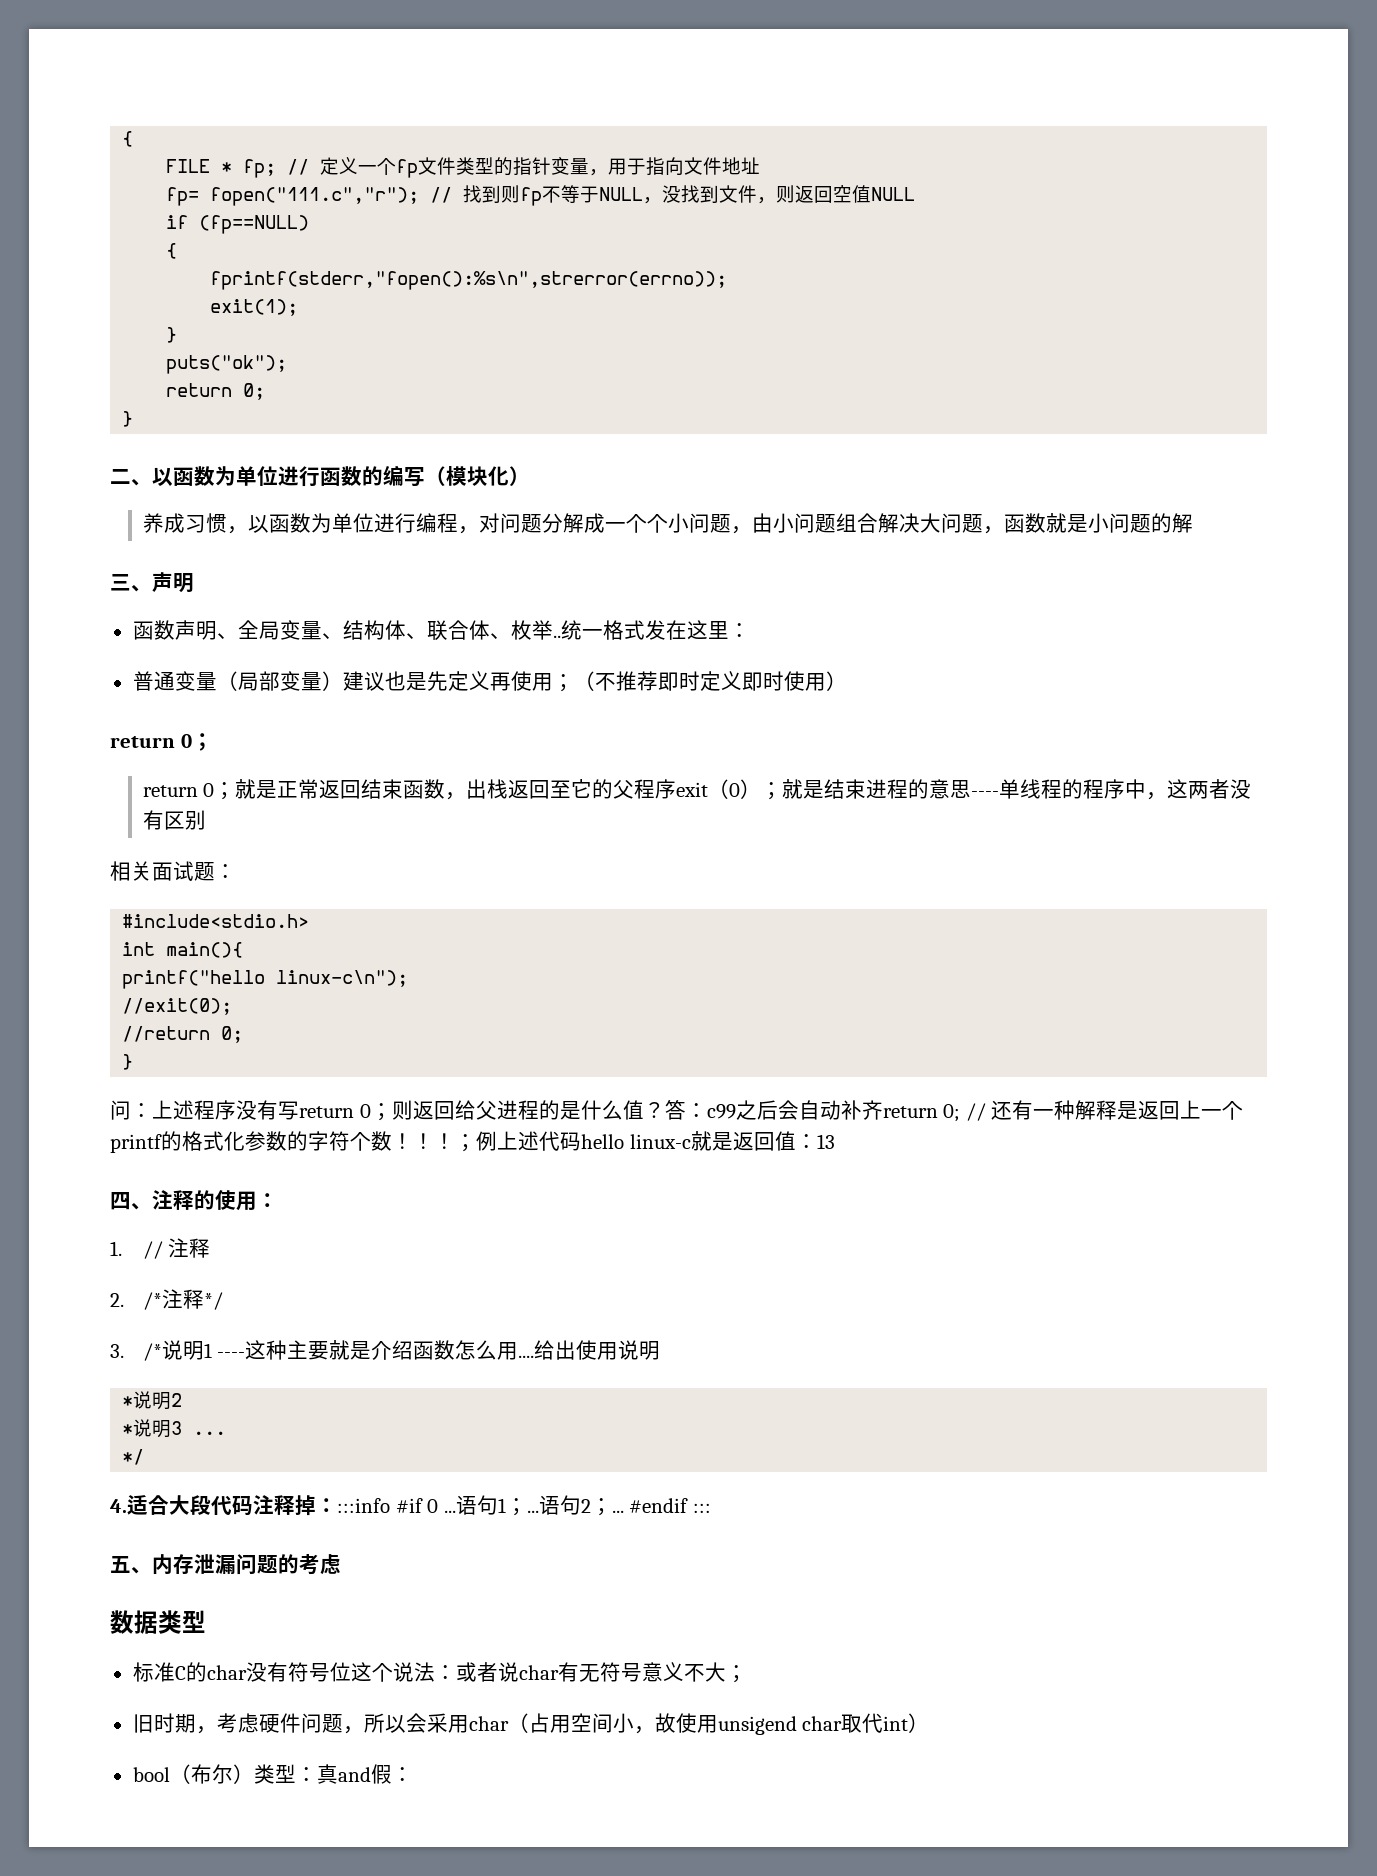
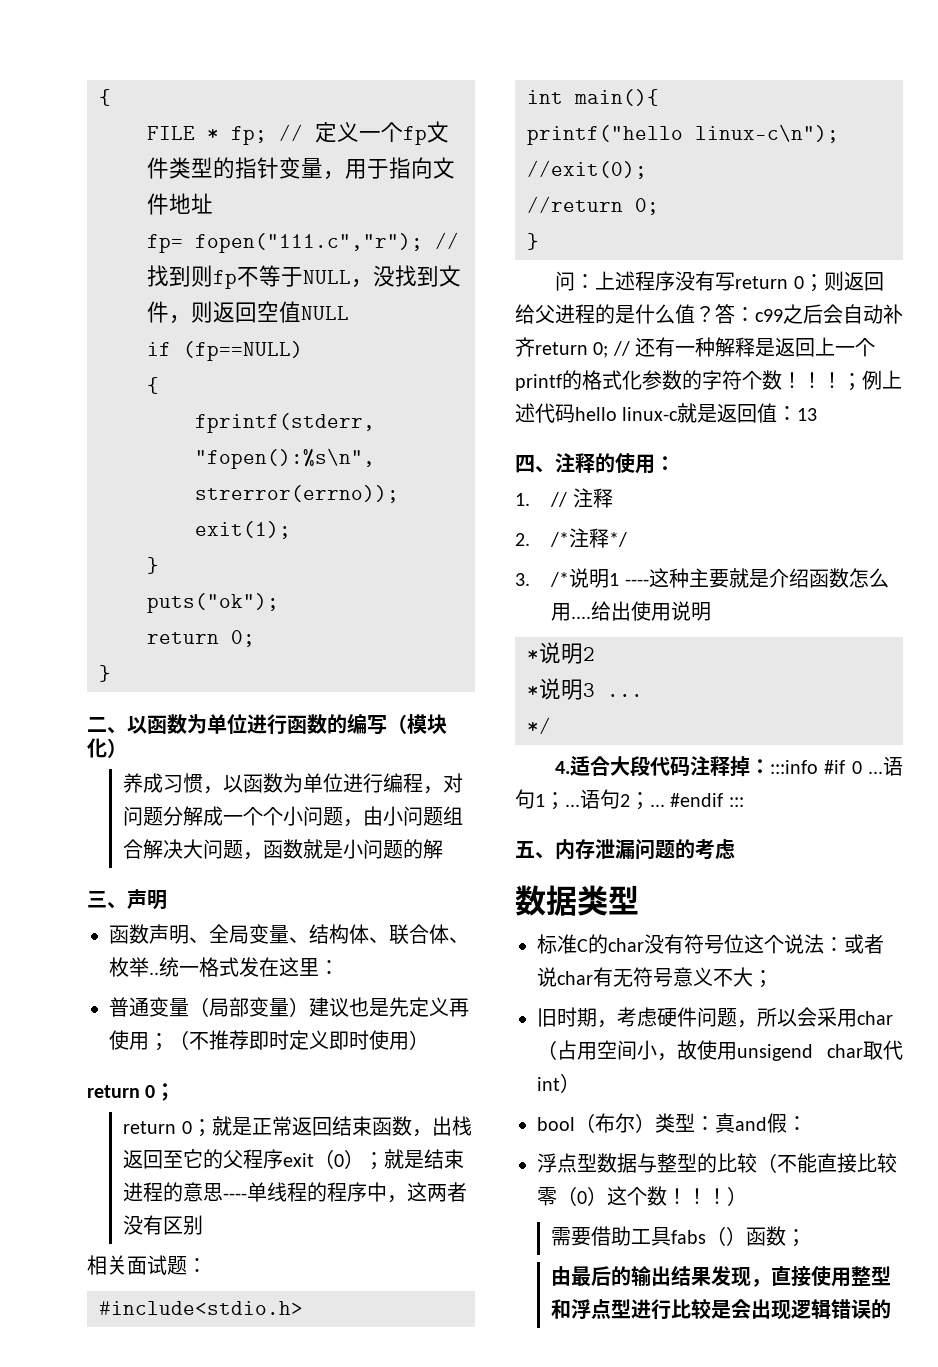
(413, 1774) none -> [537,1153,897,1173] [537,1186,747,1206] [551,1226,807,1247] [551,1266,892,1287] [551,1298,892,1320] // 浮点型数据与整型的比较（不能直接比较零（0）这个数！！！） // 需要借助工具fabs（）函数； // 由最后的输出结果发现，直接使用整型和浮点型进行比较是会出现逻辑错误的

